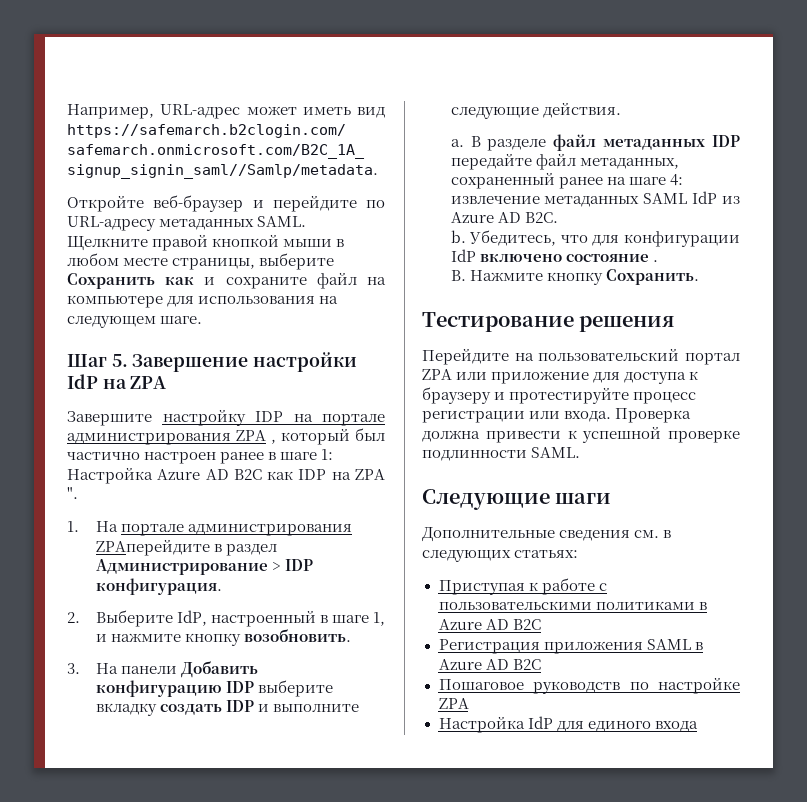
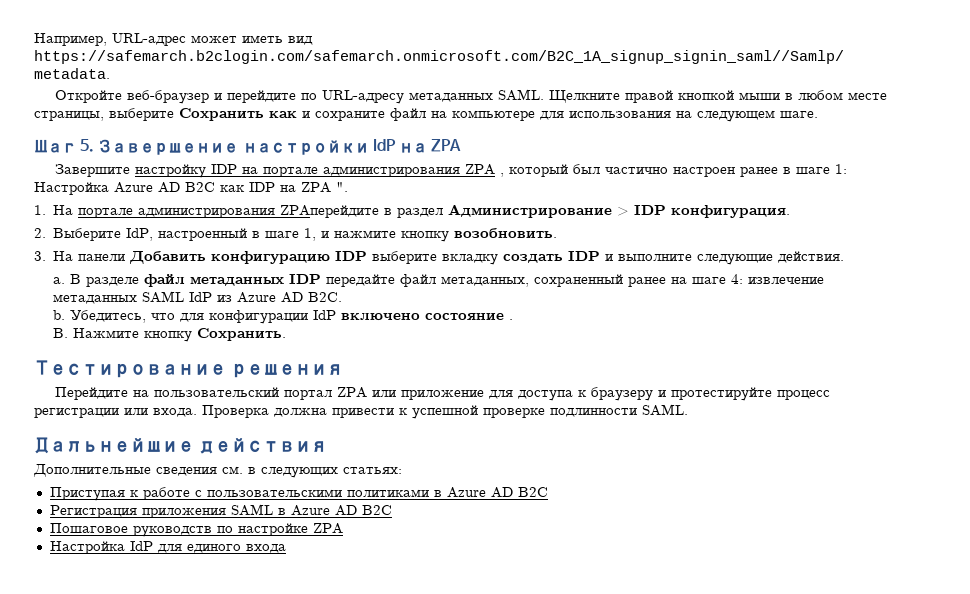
[422,489,612,510] Следующие шаги -> [34,437,327,454] Дальнейшие действия

